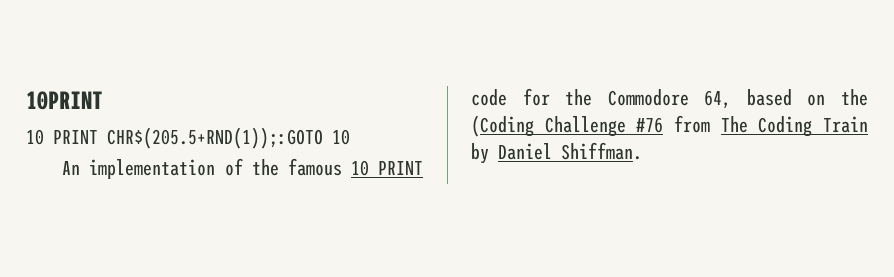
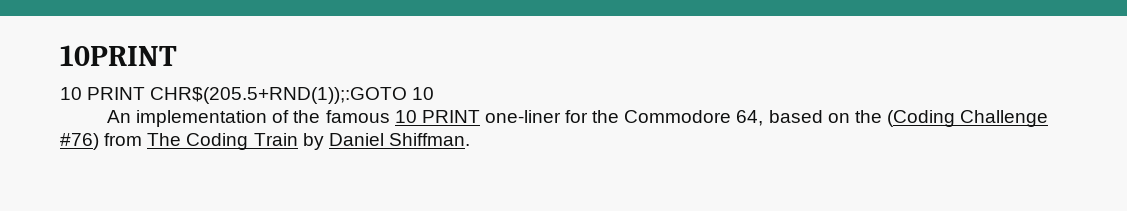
[471,89,507,106] code -> [484,110,561,123] one-liner
[636,117,664,133] #76 -> [60,133,99,150] #76)

